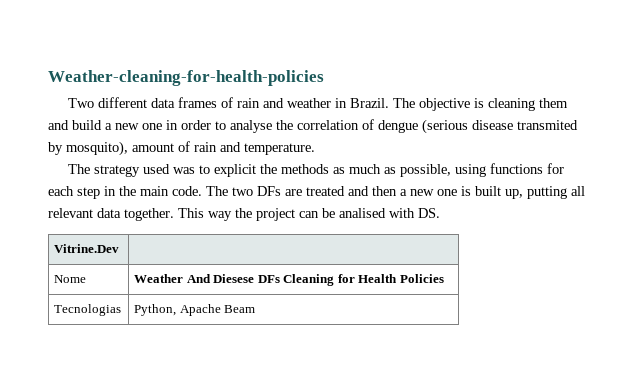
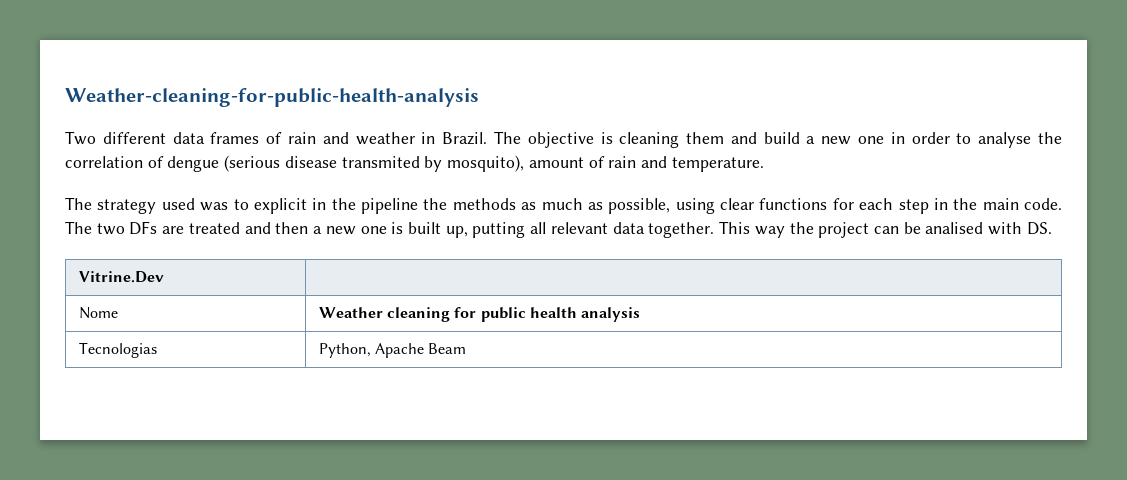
[48,70,324,86] Weather-cleaning-for-health-policies -> [65,88,479,107] Weather-cleaning-for-public-health-analysis
(256, 170) none -> [312,198,418,214] in the pipeline
(486, 170) none -> [720,198,754,210] clear
[186,274,444,286] And Diesese DFs Cleaning for Health Policies -> [386,307,641,322] cleaning for public health analysis

